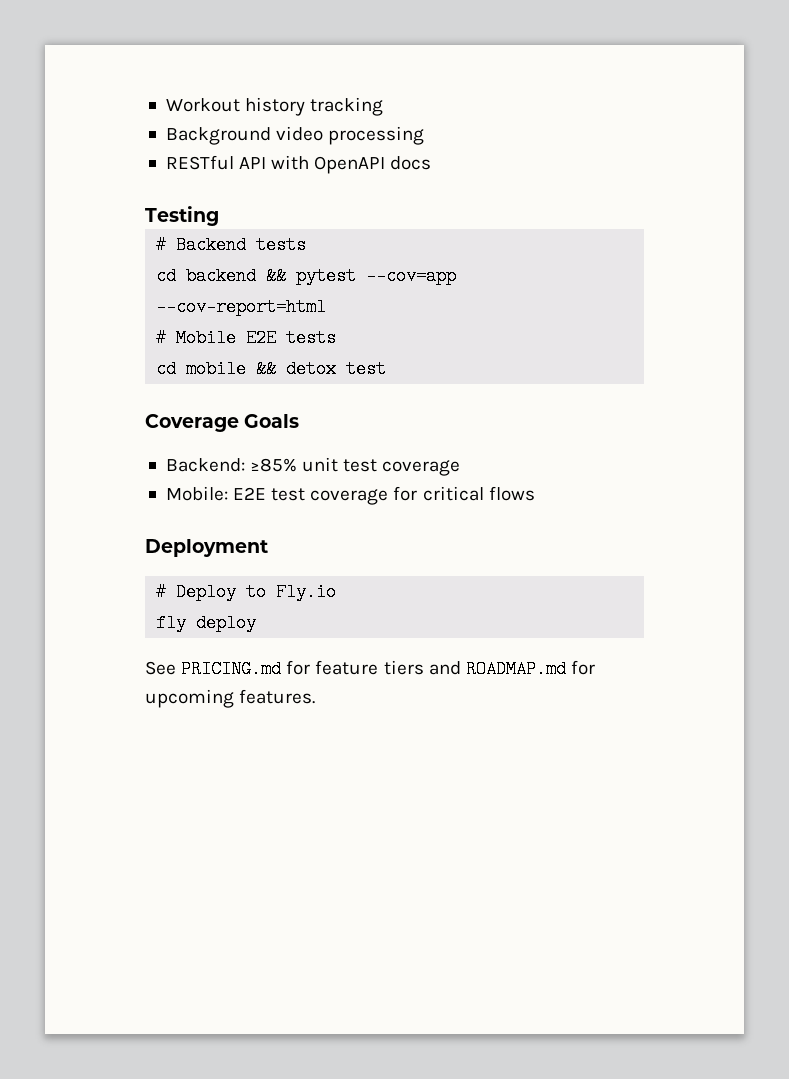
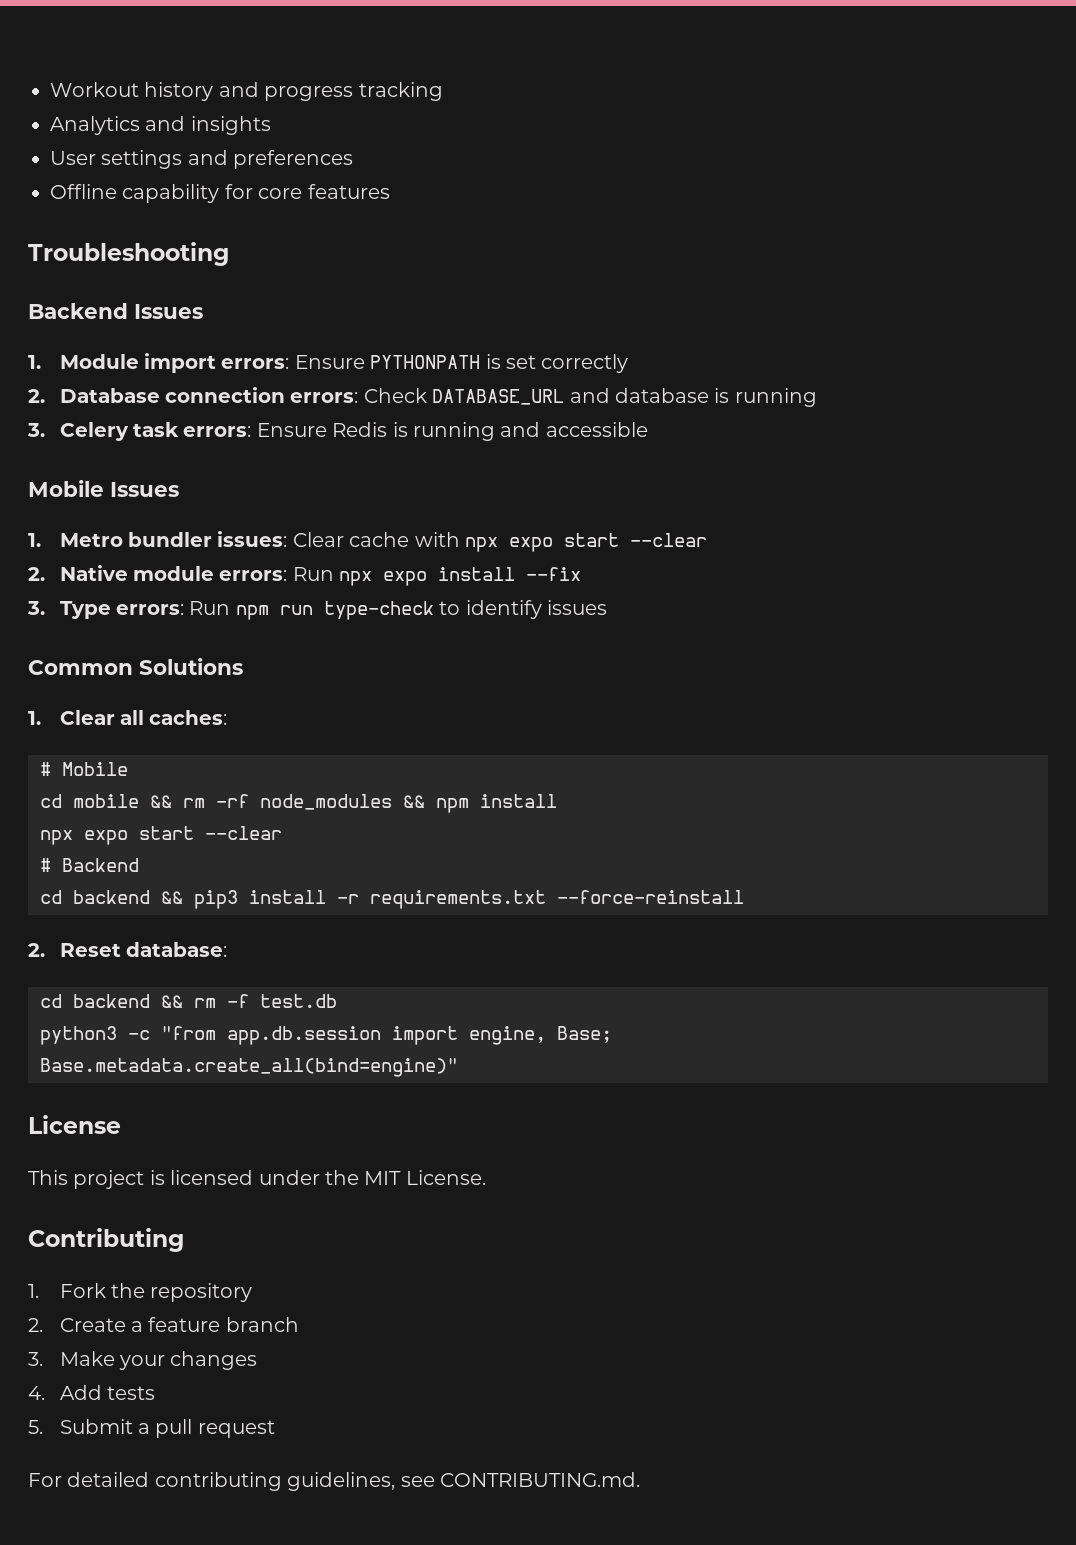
(306, 106) none -> [218,82,354,101] and progress
[165,126,425,145] [165,155,432,174] [145,206,219,226] Background video processing // RESTful API with OpenAPI docs // Testing -> [50,116,271,135] [50,150,354,169] [50,184,390,203] [28,242,229,266] [28,303,203,319] [28,353,629,373] [28,387,817,407] [27,422,648,441] [28,480,179,497] [28,531,707,552] [28,565,582,586] [27,600,607,620] [28,658,243,675] [28,710,228,725] [40,762,128,776] [40,794,557,813] [40,826,282,845] Analytics and insights // User settings and preferences // Offline capability for core features // Troubleshooting // Backend Issues // 1. Module import errors: Ensure PYTHONPATH is set correctly // 2. Database connection errors: Check DATABASE_URL and database is running // 3. Celery task errors: Ensure Redis is running and accessible // Mobile Issues // 1. Metro bundler issues: Clear cache with npx expo start --clear // 2. Native module errors: Run npx expo install --fix // 3. Type errors: Run npm run type-check to identify issues // Common Solutions // 1. Clear all caches: // # Mobile // cd mobile && rm -rf node_modules && npm install // npx expo start --clear
[256,236,307,254] [156,267,457,285] [156,298,327,316] [156,329,337,347] [156,360,387,378] [145,414,300,432] [165,457,461,476] [165,486,535,505] [145,539,268,557] [156,583,337,601] [156,614,257,632] [145,660,595,678] [145,689,316,708] tests // cd backend && pytest --cov=app --cov-report=html // # Mobile E2E tests // cd mobile && detox test // Coverage Goals // Backend: ≥85% unit test coverage // Mobile: E2E test coverage for critical flows // Deployment // # Deploy to Fly.io // fly deploy // See PRICING.md for feature tiers and ROADMAP.md for upcoming features. -> [40,890,744,909] [28,942,227,957] [40,994,337,1008] [40,1026,612,1045] [40,1058,458,1077] [28,1115,121,1134] [28,1170,486,1189] [28,1228,184,1252] [28,1283,253,1302] [28,1317,299,1332] [28,1351,258,1370] [28,1385,155,1400] [28,1419,275,1438] [28,1472,640,1491] // cd backend && pip3 install -r requirements.txt --force-reinstall // 2. Reset database: // cd backend && rm -f test.db // python3 -c "from app.db.session import engine, Base; Base.metadata.create_all(bind=engine)" // License // This project is licensed under the MIT License. // Contributing // 1. Fork the repository // 2. Create a feature branch // 3. Make your changes // 4. Add tests // 5. Submit a pull request // For detailed contributing guidelines, see CONTRIBUTING.md.

